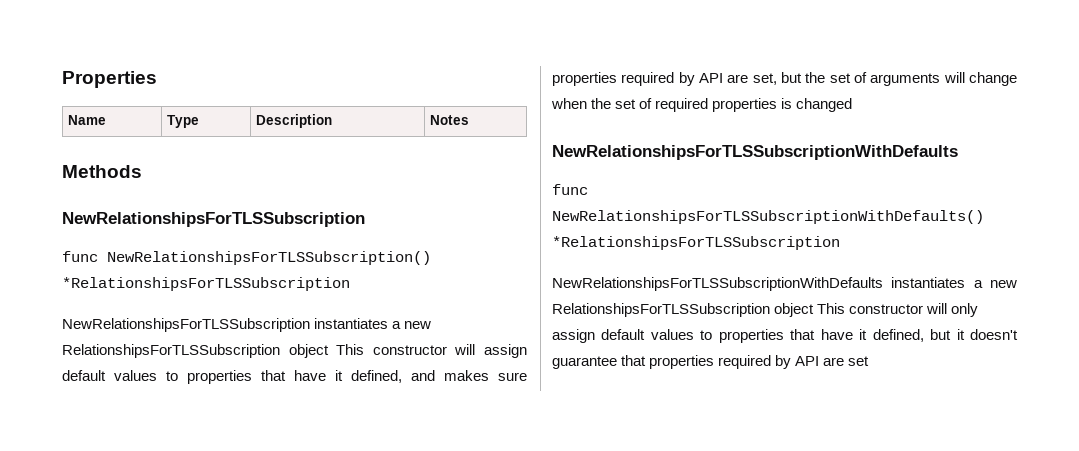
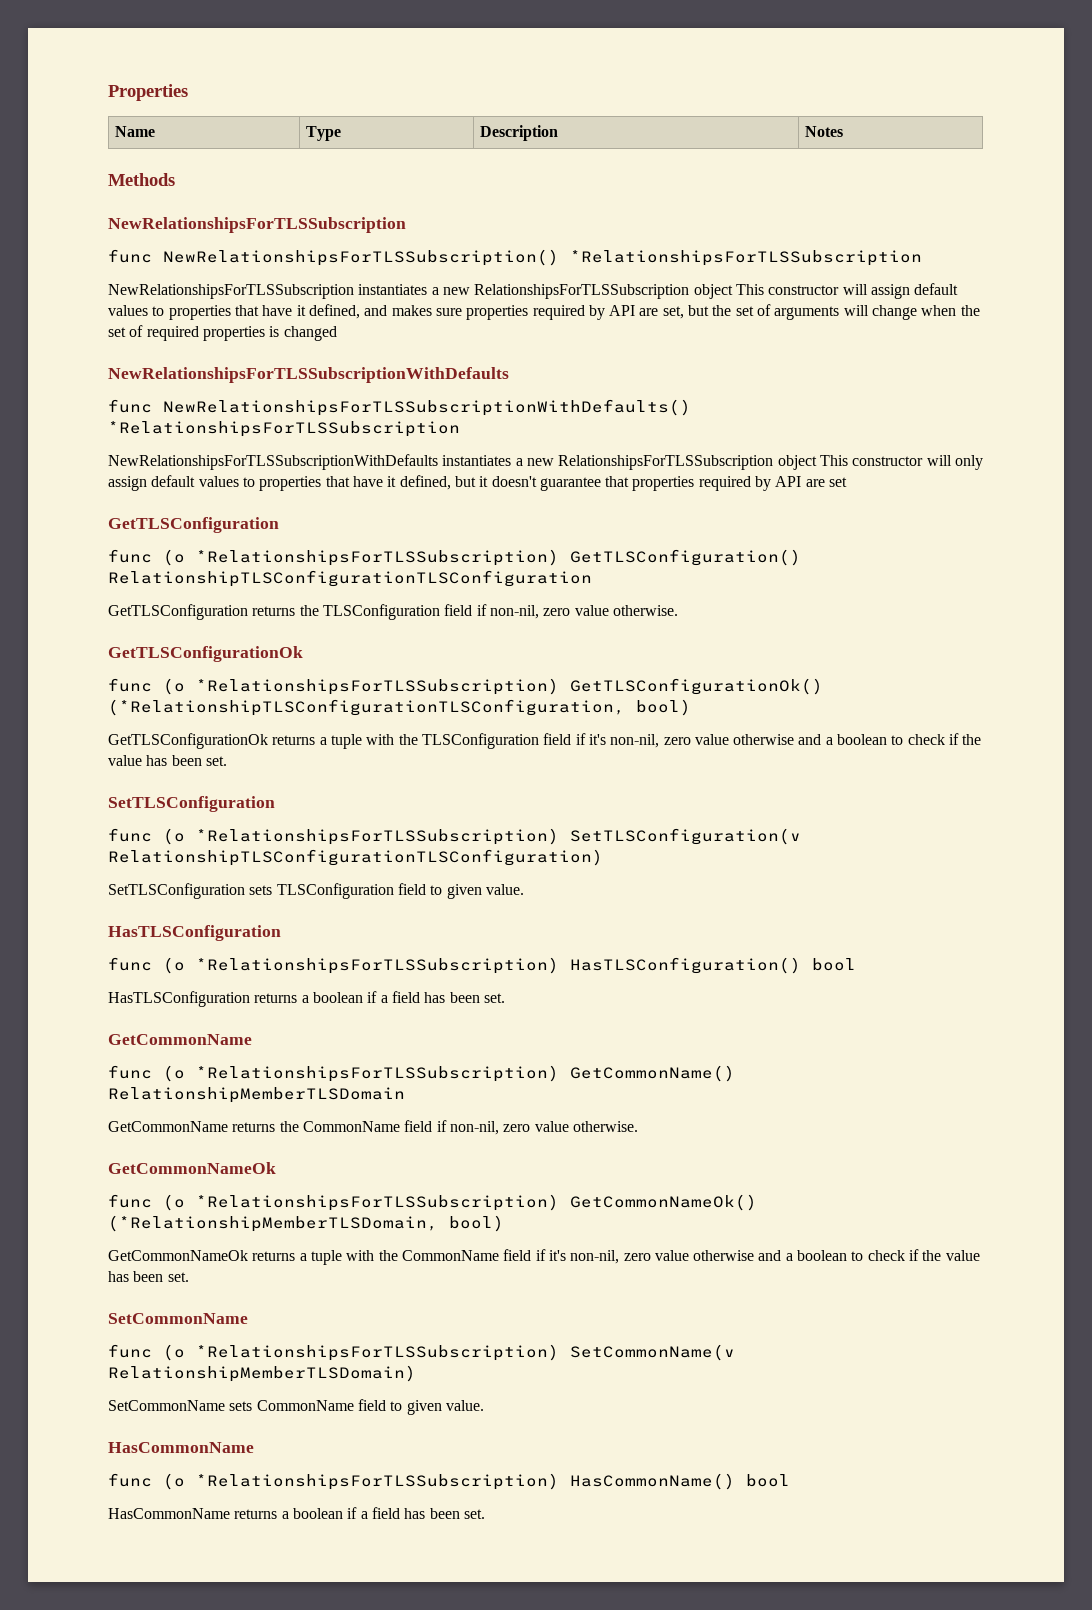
(870, 361) none -> [108,517,279,533] [108,549,801,566] [108,570,592,587] [108,604,678,620] [108,646,303,662] [108,678,823,695] [108,699,691,716] [108,733,982,749] [108,755,227,766] [108,796,275,812] [108,828,801,845] [108,849,603,866] [108,883,524,899] [108,925,281,941] [108,957,856,974] [108,991,505,1007] [108,1034,252,1045] [108,1065,735,1082] [108,1087,405,1103] [108,1120,638,1135] [108,1162,276,1174] [108,1194,757,1211] [108,1215,504,1232] [108,1249,980,1265] [108,1271,189,1282] [108,1313,248,1324] [108,1344,735,1361] [108,1365,416,1382] [108,1399,484,1415] [108,1442,254,1453] [108,1473,790,1490] [108,1507,485,1519] // GetTLSConfiguration // func (o *RelationshipsForTLSSubscription) GetTLSConfiguration() RelationshipTLSConfigurationTLSConfiguration // GetTLSConfiguration returns the TLSConfiguration field if non-nil, zero value otherwise. // GetTLSConfigurationOk // func (o *RelationshipsForTLSSubscription) GetTLSConfigurationOk() (*RelationshipTLSConfigurationTLSConfiguration, bool) // GetTLSConfigurationOk returns a tuple with the TLSConfiguration field if it's non-nil, zero value otherwise and a boolean to check if the value has been set. // SetTLSConfiguration // func (o *RelationshipsForTLSSubscription) SetTLSConfiguration(v RelationshipTLSConfigurationTLSConfiguration) // SetTLSConfiguration sets TLSConfiguration field to given value. // HasTLSConfiguration // func (o *RelationshipsForTLSSubscription) HasTLSConfiguration() bool // HasTLSConfiguration returns a boolean if a field has been set. // GetCommonName // func (o *RelationshipsForTLSSubscription) GetCommonName() RelationshipMemberTLSDomain // GetCommonName returns the CommonName field if non-nil, zero value otherwise. // GetCommonNameOk // func (o *RelationshipsForTLSSubscription) GetCommonNameOk() (*RelationshipMemberTLSDomain, bool) // GetCommonNameOk returns a tuple with the CommonName field if it's non-nil, zero value otherwise and a boolean to check if the value has been set. // SetCommonName // func (o *RelationshipsForTLSSubscription) SetCommonName(v RelationshipMemberTLSDomain) // SetCommonName sets CommonName field to given value. // HasCommonName // func (o *RelationshipsForTLSSubscription) HasCommonName() bool // HasCommonName returns a boolean if a field has been set.

